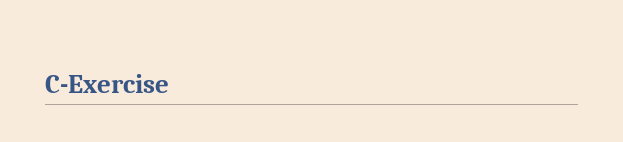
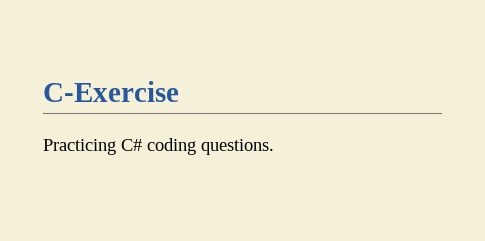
(169, 83) none -> [43,138,274,155] // Practicing C# coding questions.

